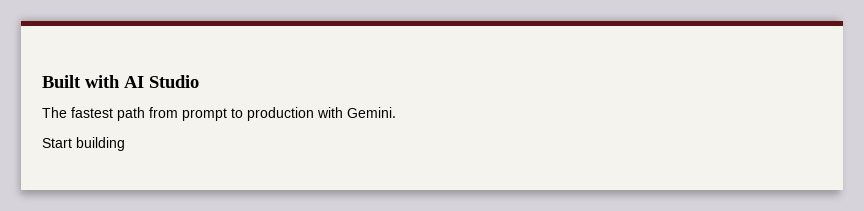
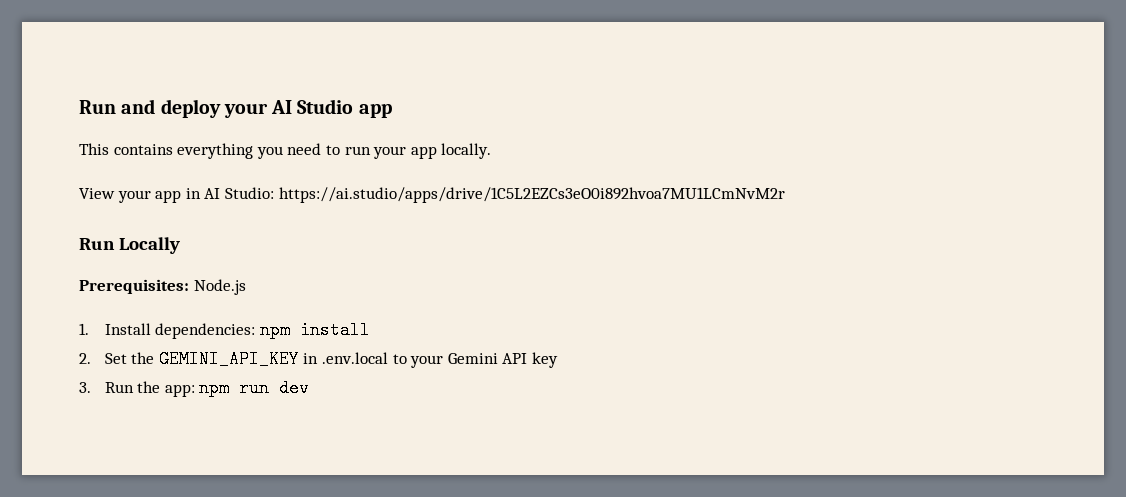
[42,75,199,88] [42,107,396,121] [42,137,125,151] Built with AI Studio // The fastest path from prompt to production with Gemini. // Start building -> [79,99,392,118] [79,143,492,159] [79,187,785,203] [79,237,180,254] [79,279,246,295] [79,321,370,339] [79,350,558,368] [79,379,310,397] Run and deploy your AI Studio app // This contains everything you need to run your app locally. // View your app in AI Studio: https://ai.studio/apps/drive/1C5L2EZCs3eO0i892hvoa7MU1LCmNvM2r // Run Locally // Prerequisites: Node.js // 1. Install dependencies: npm install // 2. Set the GEMINI_API_KEY in .env.local to your Gemini API key // 3. Run the app: npm run dev

